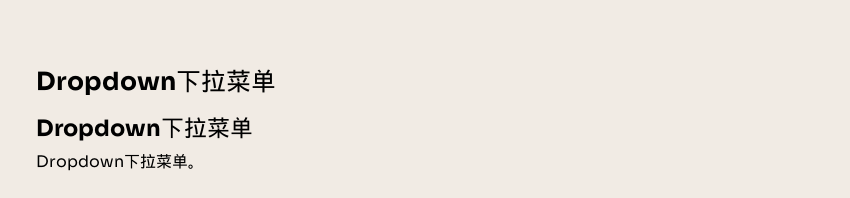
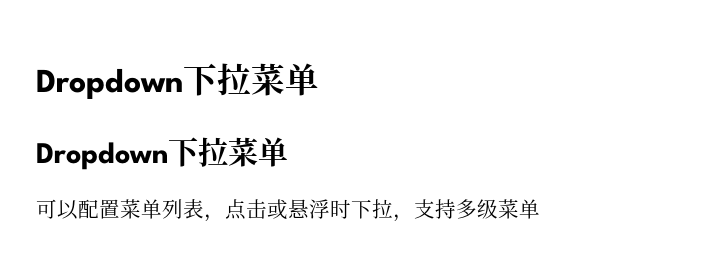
[36,153,204,171] Dropdown下拉菜单。 -> [36,199,540,222] 可以配置菜单列表，点击或悬浮时下拉，支持多级菜单

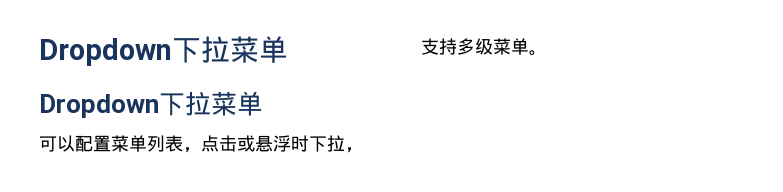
(540, 209) none -> [529,50,547,56] 。

